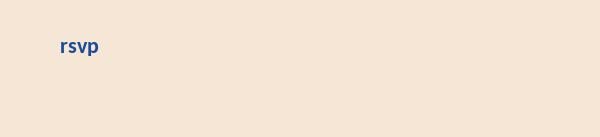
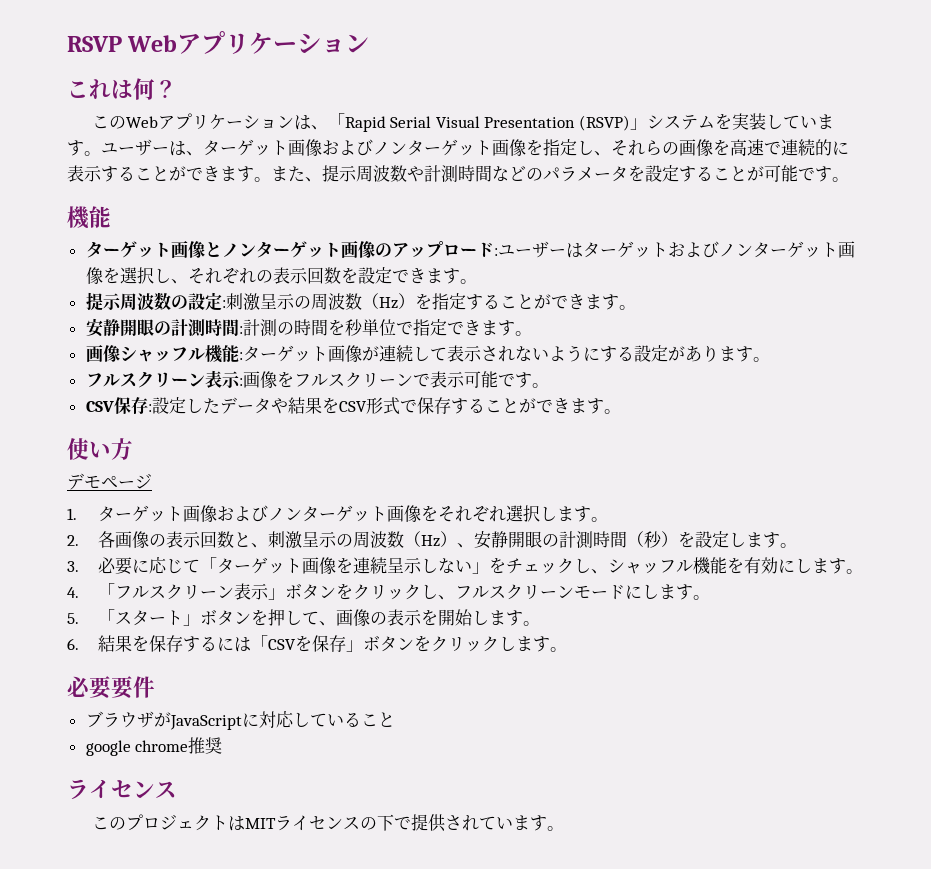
[60,42,99,56] rsvp -> [67,31,370,54] [67,78,177,100] [91,113,835,132] [67,139,849,157] [67,165,849,183] [67,206,111,229] [85,241,855,258] [85,267,477,285] [85,292,636,311] [85,318,532,337] [85,345,770,363] [85,370,549,389] [85,397,621,415] [67,438,133,460] [67,473,152,490] [67,505,608,523] [67,531,797,549] [67,557,863,575] [67,583,710,600] [67,609,540,627] [67,635,567,652] [67,676,155,699] [85,711,395,730] [85,737,223,756] [67,779,177,800] [91,814,564,832] RSVP Webアプリケーション // これは何？ // このWebアプリケーションは、「Rapid Serial Visual Presentation (RSVP)」システムを実装しています。ユーザーは、ターゲット画像およびノンターゲット画像を指定し、それらの画像を高速で連続的に表示することができます。また、提示周波数や計測時間などのパラメータを設定することが可能です。 // 機能 // ターゲット画像とノンターゲット画像のアップロード:ユーザーはターゲットおよびノンターゲット画像を選択し、それぞれの表示回数を設定できます。 // 提示周波数の設定:刺激呈示の周波数（Hz）を指定することができます。 // 安静開眼の計測時間:計測の時間を秒単位で指定できます。 // 画像シャッフル機能:ターゲット画像が連続して表示されないようにする設定があります。 // フルスクリーン表示:画像をフルスクリーンで表示可能です。 // CSV保存:設定したデータや結果をCSV形式で保存することができます。 // 使い方 // デモページ // 1.ターゲット画像およびノンターゲット画像をそれぞれ選択します。 // 2.各画像の表示回数と、刺激呈示の周波数（Hz）、安静開眼の計測時間（秒）を設定します。 // 3.必要に応じて「ターゲット画像を連続呈示しない」をチェックし、シャッフル機能を有効にします。 // 4.「フルスクリーン表示」ボタンをクリックし、フルスクリーンモードにします。 // 5.「スタート」ボタンを押して、画像の表示を開始します。 // 6.結果を保存するには「CSVを保存」ボタンをクリックします。 // 必要要件 // ブラウザがJavaScriptに対応していること // google chrome推奨 // ライセンス // このプロジェクトはMITライセンスの下で提供されています。

